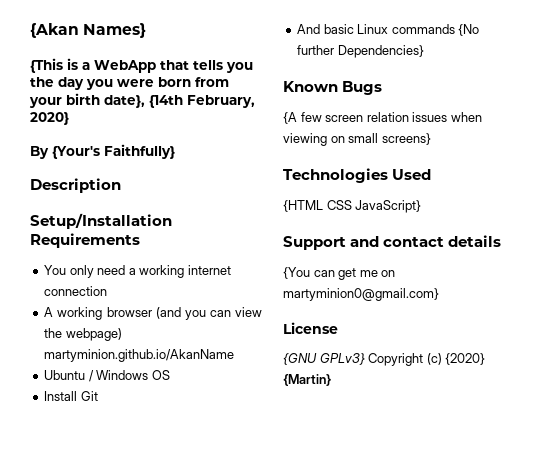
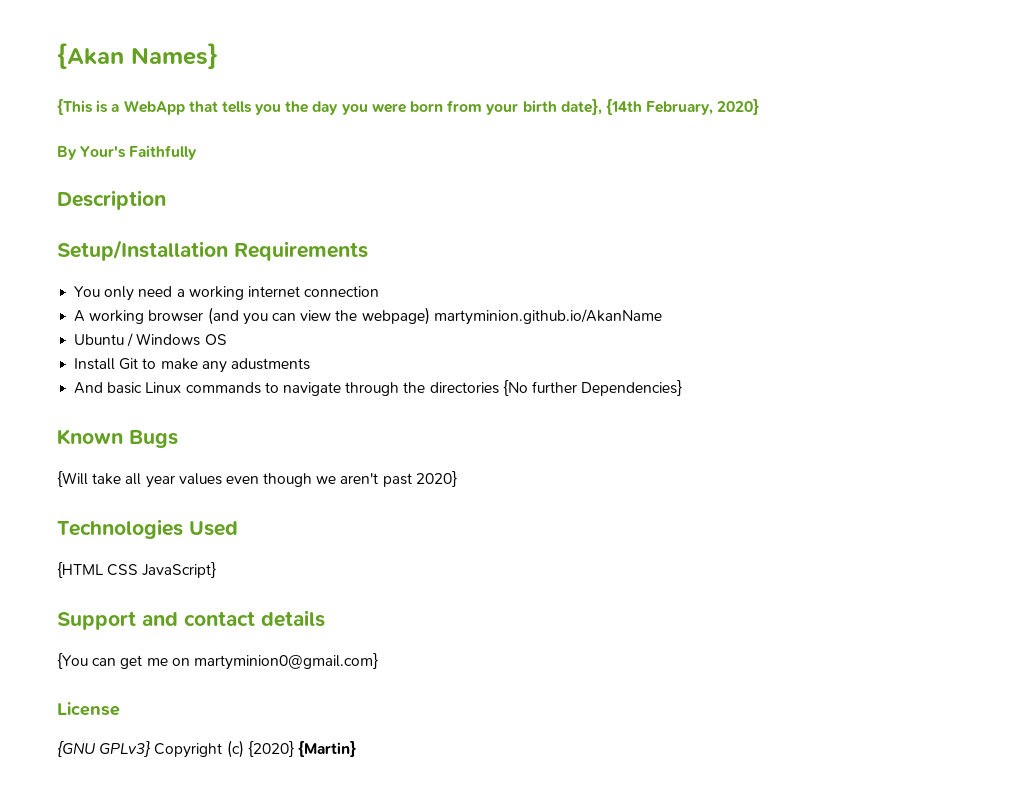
[52,144,175,159] {Your's Faithfully} -> [80,145,198,160] Your's Faithfully
(98, 396) none -> [142,358,310,373] to make any adustments
(455, 29) none -> [264,382,499,396] to navigate through the directories
[283,112,482,124] [283,133,431,146] {A few screen relation issues when viewing on small screens} -> [57,471,457,488] {Will take all year values even though we aren't past 2020}

